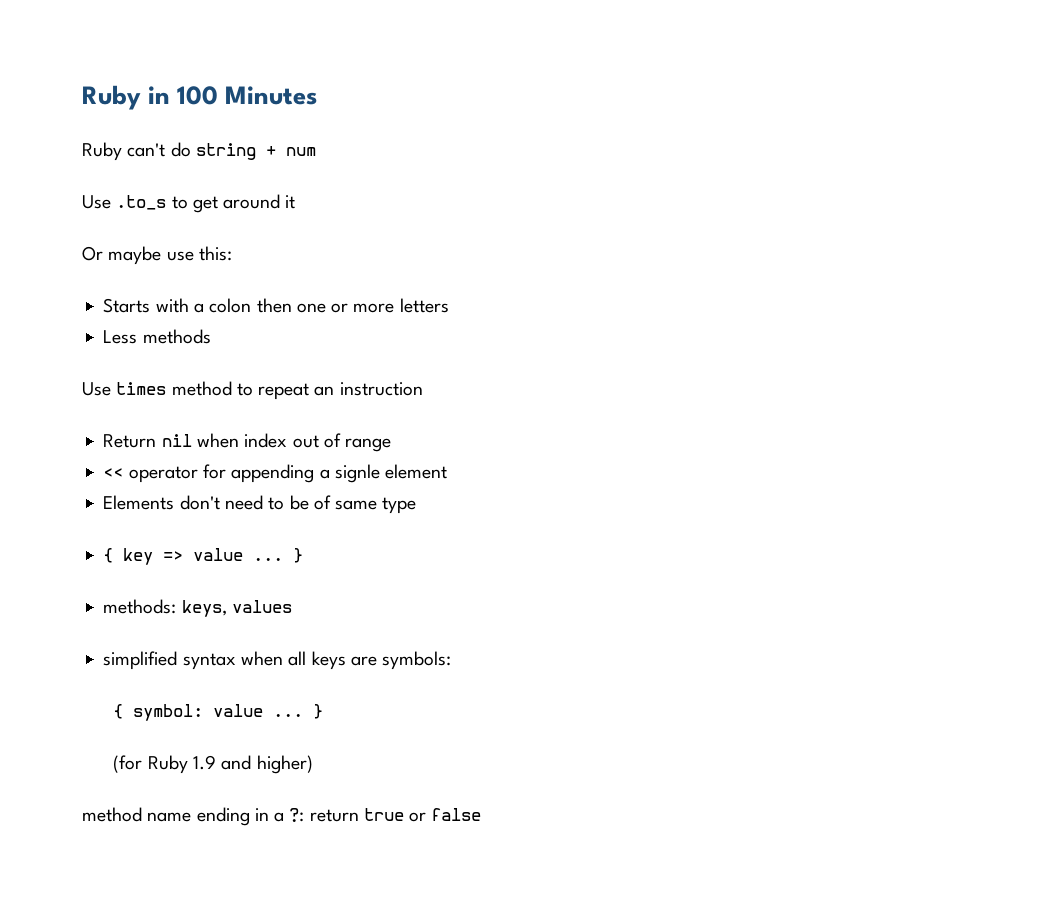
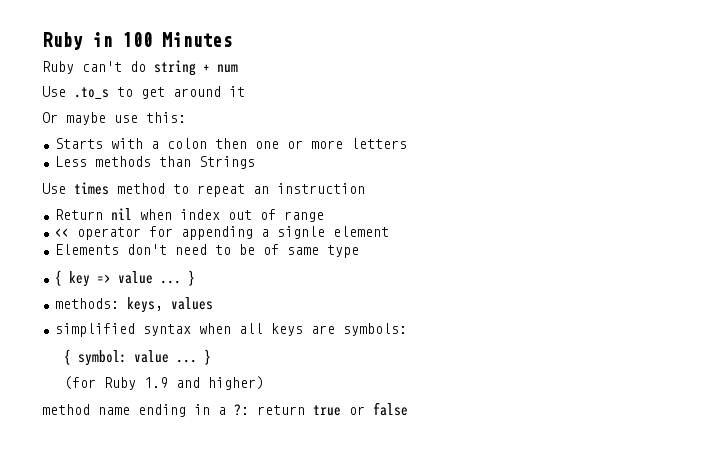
(211, 336) none -> [158,156,255,169] than Strings

